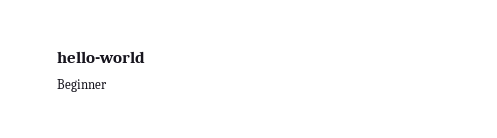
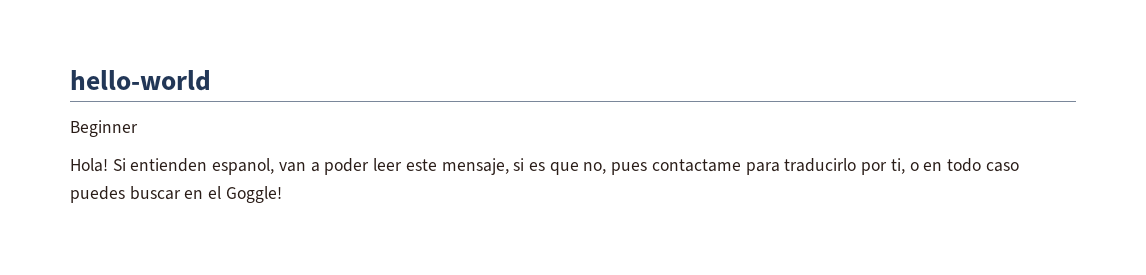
(107, 85) none -> [70,158,1019,175] [70,186,282,203] // Hola! Si entienden espanol, van a poder leer este mensaje, si es que no, pues contactame para traducirlo por ti, o en todo caso puedes buscar en el Goggle!

